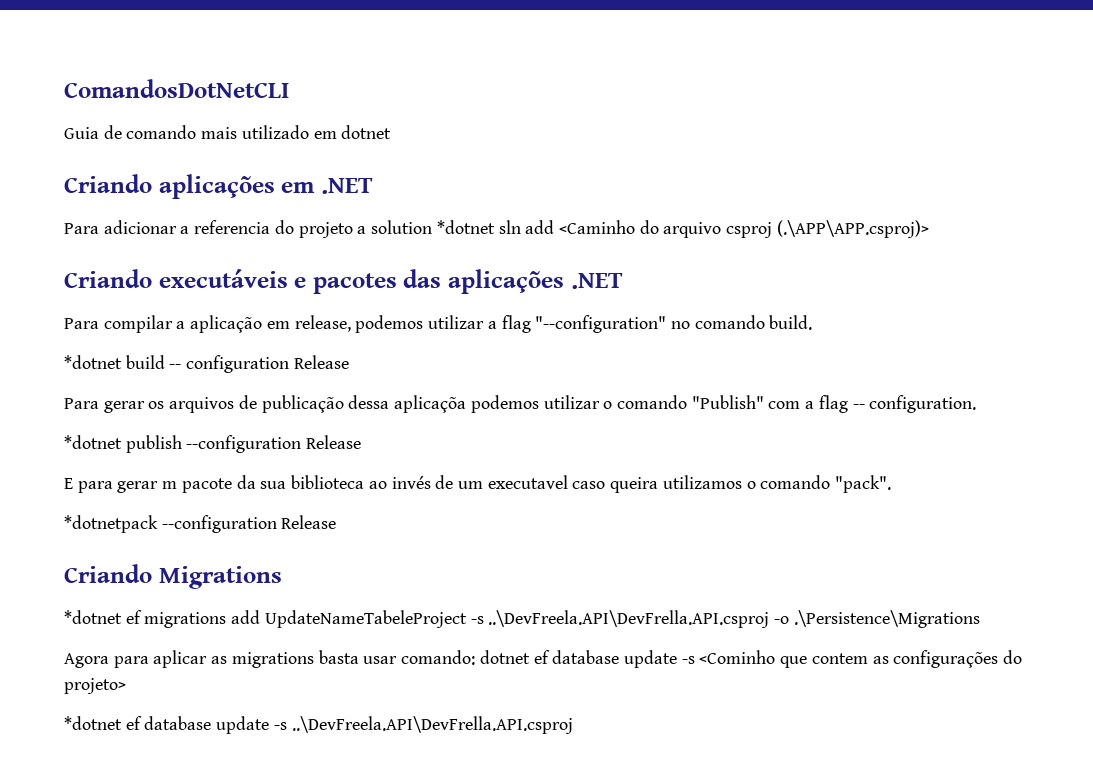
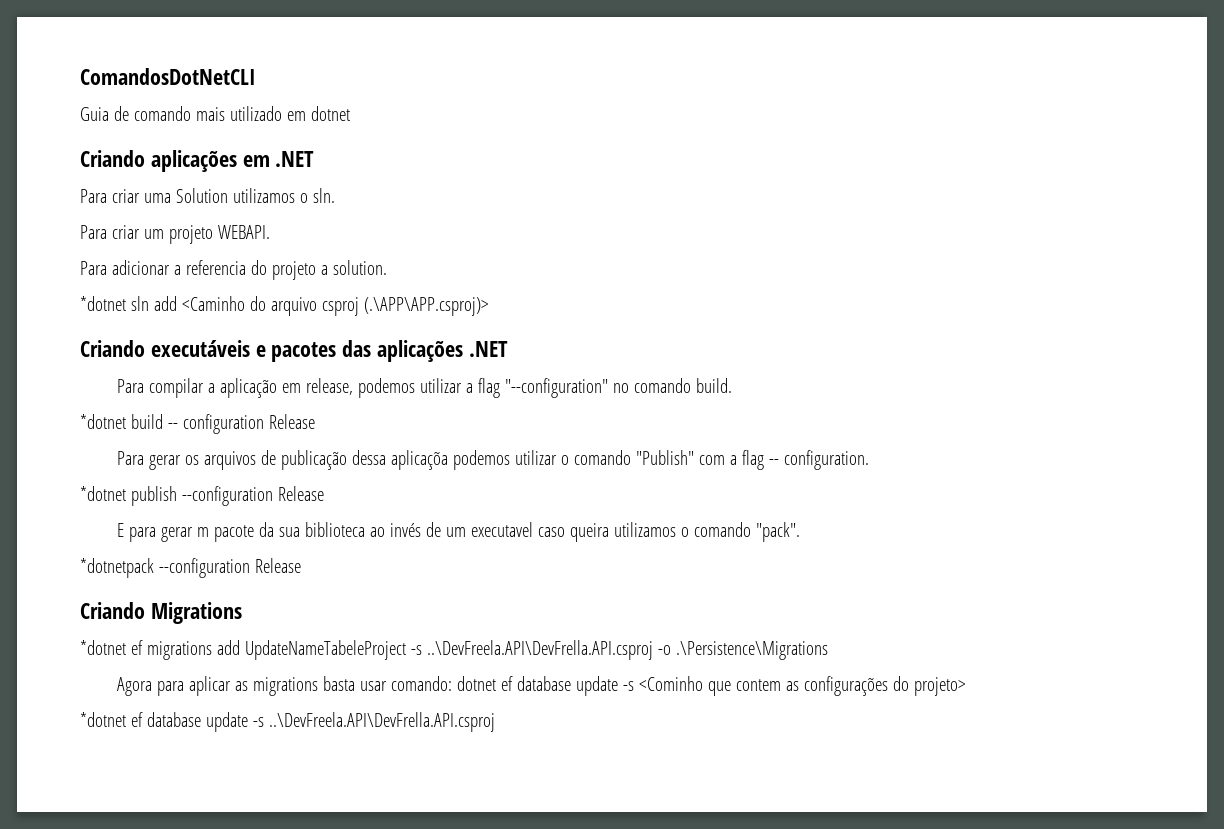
(373, 186) none -> [80,188,335,203] [80,225,270,244] // Para criar uma Solution utilizamos o sln. // Para criar um projeto WEBAPI.
[371,220,433,234] solution -> [332,260,387,275] solution. //

